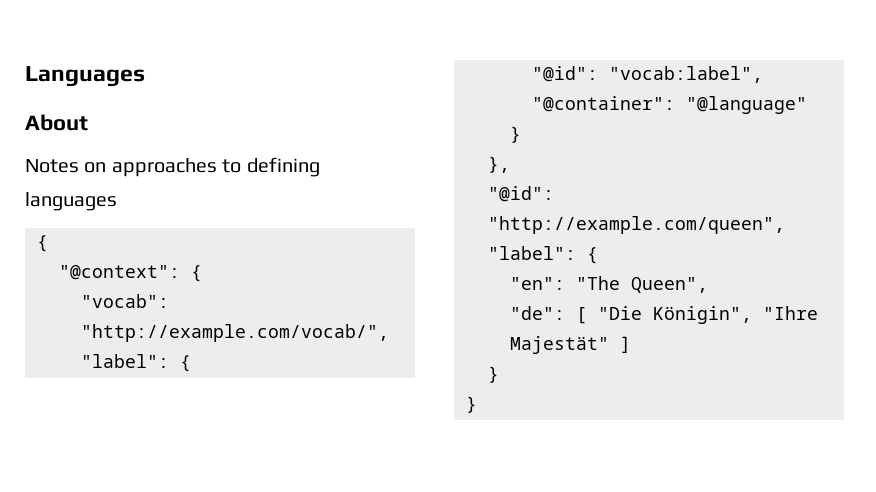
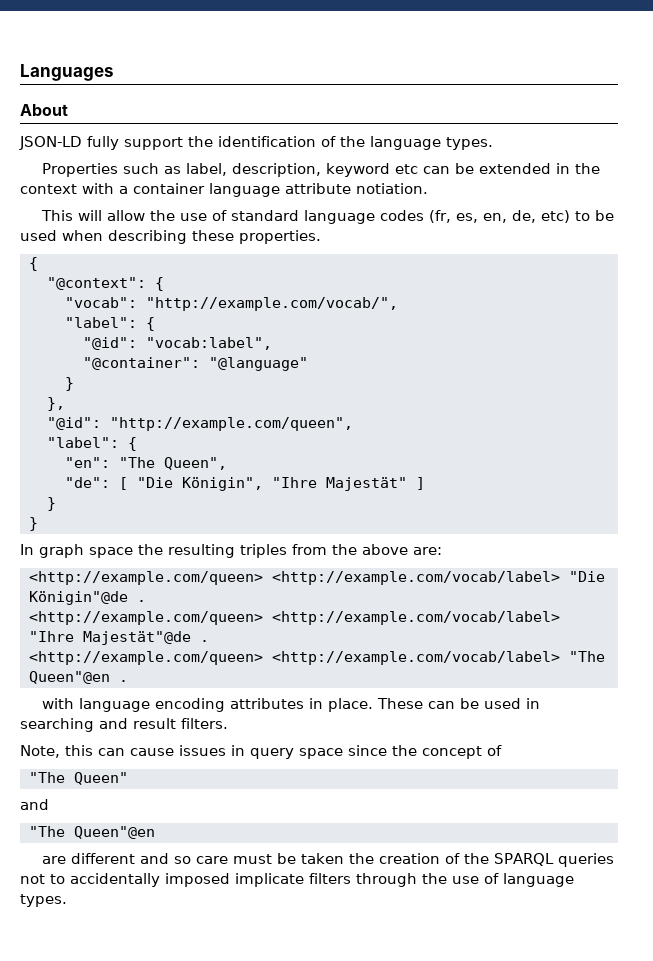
[25,157,320,177] [25,192,117,211] Notes on approaches to defining languages -> [19,136,493,150] [42,163,601,177] [20,183,428,197] [41,210,615,224] [20,230,321,244] JSON-LD fully support the identification of the language types. // Properties such as label, description, keyword etc can be extended in the context with a container language attribute notiation. // This will allow the use of standard language codes (fr, es, en, de, etc) to be used when describing these properties.
(477, 404) none -> [20,544,442,558] [28,571,605,585] [28,591,146,605] [28,611,560,625] [28,631,209,645] [28,651,605,665] [28,671,128,684] [42,698,541,712] [20,718,228,732] [20,745,502,759] [28,772,128,785] [20,799,49,810] [28,826,155,839] [42,853,615,867] [20,873,574,887] [20,894,67,907] // In graph space the resulting triples from the above are: // <http://example.com/queen> <http://example.com/vocab/label> "Die Königin"@de . // <http://example.com/queen> <http://example.com/vocab/label> "Ihre Majestät"@de . // <http://example.com/queen> <http://example.com/vocab/label> "The Queen"@en . // with language encoding attributes in place. These can be used in searching and result filters. // Note, this can cause issues in query space since the concept of // "The Queen" // and // "The Queen"@en // are different and so care must be taken the creation of the SPARQL queries not to accidentally imposed implicate filters through the use of language types.

